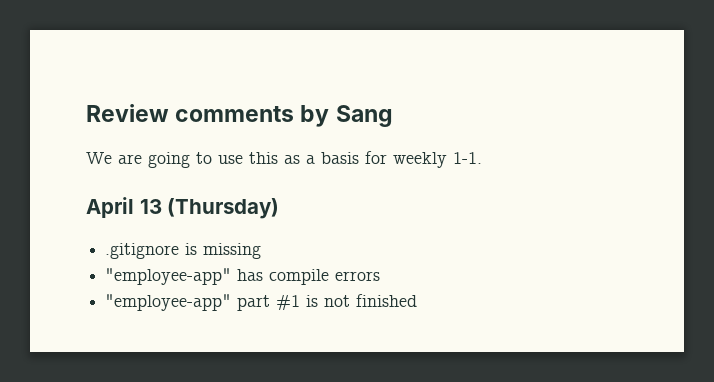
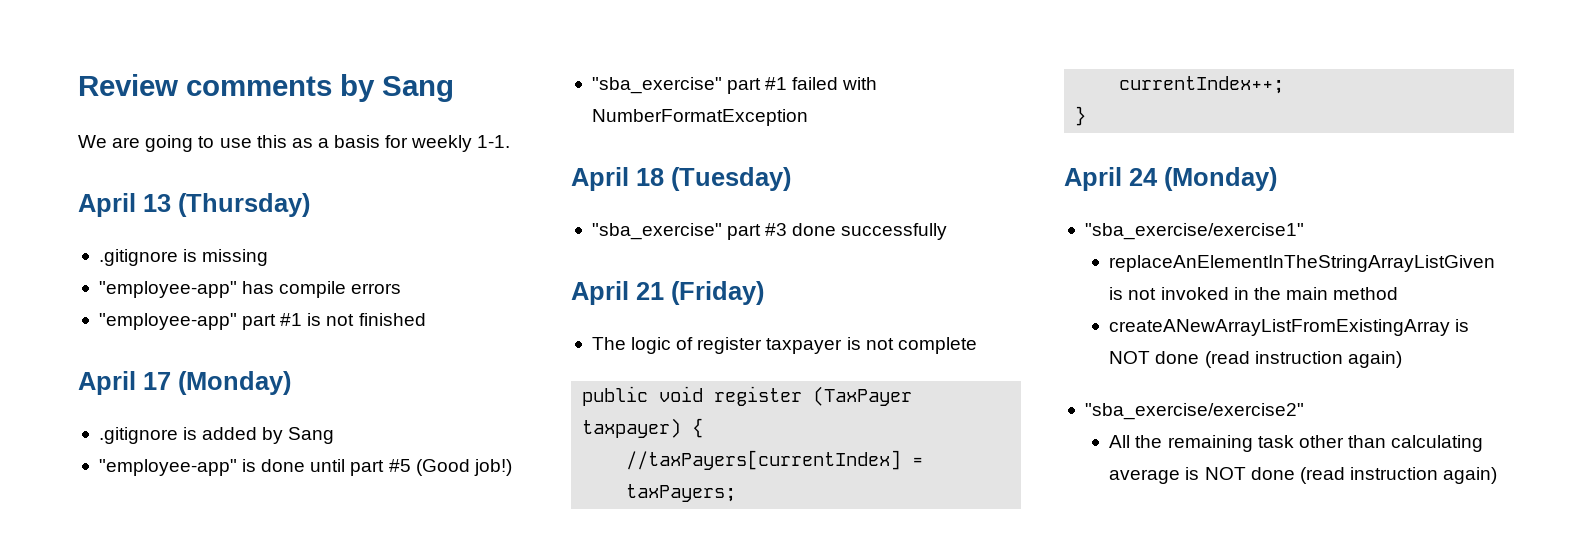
(418, 300) none -> [78,371,291,395] [98,427,335,444] [98,459,512,476] [591,77,878,94] [591,109,808,126] [571,167,791,191] [591,223,948,240] [571,281,764,305] [591,337,977,354] [582,386,913,406] [582,418,704,438] [626,450,924,470] [626,484,737,502] [1119,76,1285,94] [1075,106,1087,126] [1064,167,1277,191] [1084,223,1304,240] [1109,255,1496,272] [1109,287,1399,300] [1109,319,1470,336] [1109,351,1402,368] [1084,403,1304,420] [1109,435,1484,452] [1109,467,1498,484] // April 17 (Monday) // .gitignore is added by Sang // "employee-app" is done until part #5 (Good job!) // "sba_exercise" part #1 failed with NumberFormatException // April 18 (Tuesday) // "sba_exercise" part #3 done successfully // April 21 (Friday) // The logic of register taxpayer is not complete // public void register (TaxPayer taxpayer) { // //taxPayers[currentIndex] = taxPayers; // currentIndex++; // } // April 24 (Monday) // "sba_exercise/exercise1" // replaceAnElementInTheStringArrayListGiven is not invoked in the main method // createANewArrayListFromExistingArray is NOT done (read instruction again) // "sba_exercise/exercise2" // All the remaining task other than calculating average is NOT done (read instruction again)

